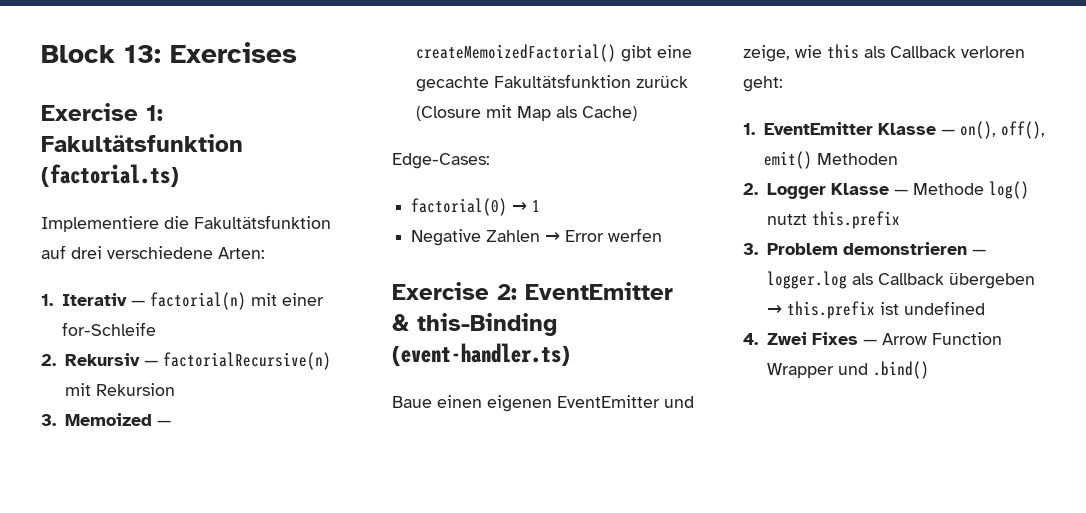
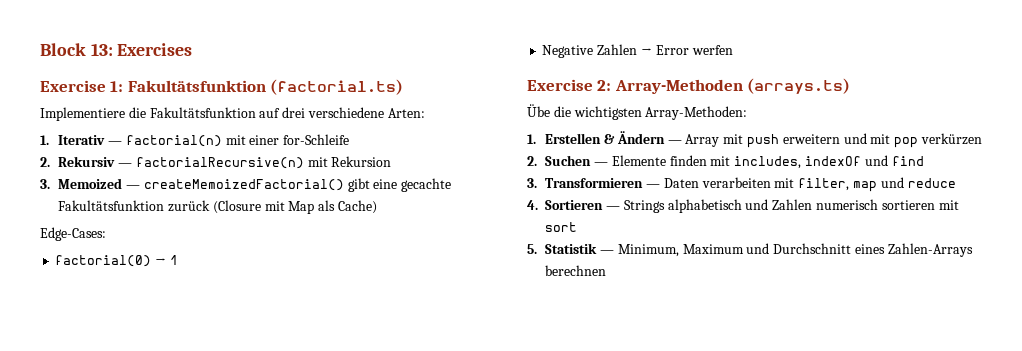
[525,282,673,300] [392,313,557,336] [392,343,570,366] [392,395,694,412] [743,44,1025,62] [743,76,783,92] [743,121,1045,139] [763,151,898,169] [743,181,1029,199] [766,211,900,229] [743,242,986,255] [766,271,1035,289] [766,301,985,319] [743,332,1002,345] [766,361,929,379] EventEmitter & this-Binding (event-handler.ts) // Baue einen eigenen EventEmitter und zeige, wie this als Callback verloren geht: // 1. EventEmitter Klasse — on(), off(), emit() Methoden // 2. Logger Klasse — Methode log() nutzt this.prefix // 3. Problem demonstrieren — logger.log als Callback übergeben → this.prefix ist undefined // 4. Zwei Fixes — Arrow Function Wrapper und .bind() -> [614,78,851,94] [527,104,748,120] [527,131,982,148] [527,155,924,169] [527,177,956,192] [527,199,959,213] [545,222,578,232] [527,243,973,257] [545,265,607,276] Array-Methoden (arrays.ts) // Übe die wichtigsten Array-Methoden: // 1. Erstellen & Ändern — Array mit push erweitern und mit pop verkürzen // 2. Suchen — Elemente finden mit includes, indexOf und find // 3. Transformieren — Daten verarbeiten mit filter, map und reduce // 4. Sortieren — Strings alphabetisch und Zahlen numerisch sortieren mit sort // 5. Statistik — Minimum, Maximum und Durchschnitt eines Zahlen-Arrays berechnen

